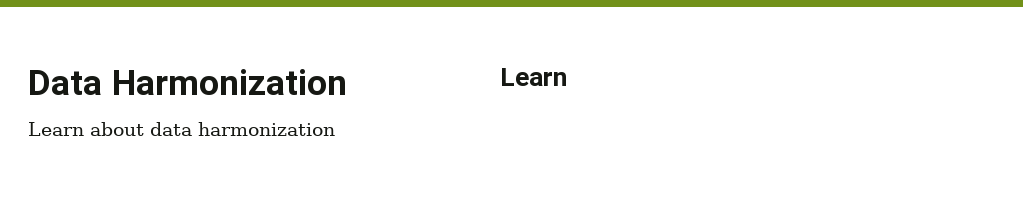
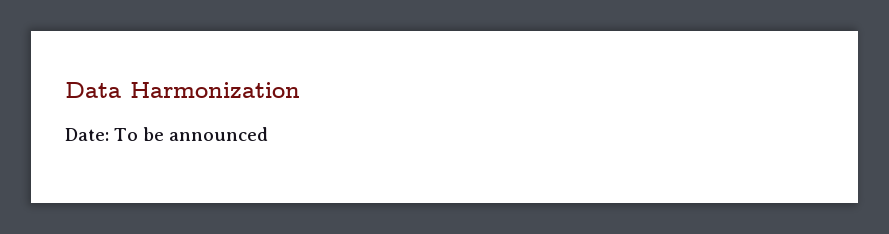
[28,122,335,136] [500,68,567,86] Learn about data harmonization // Learn -> [65,127,269,141] Date: To be announced

